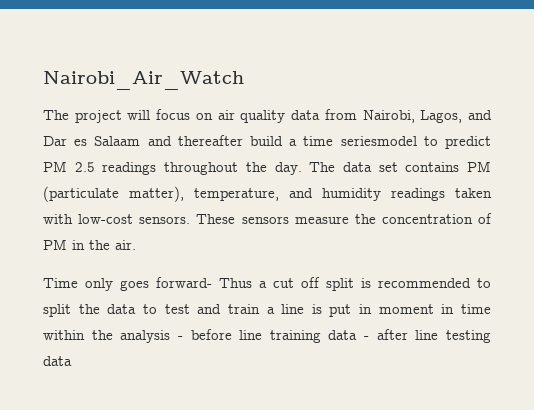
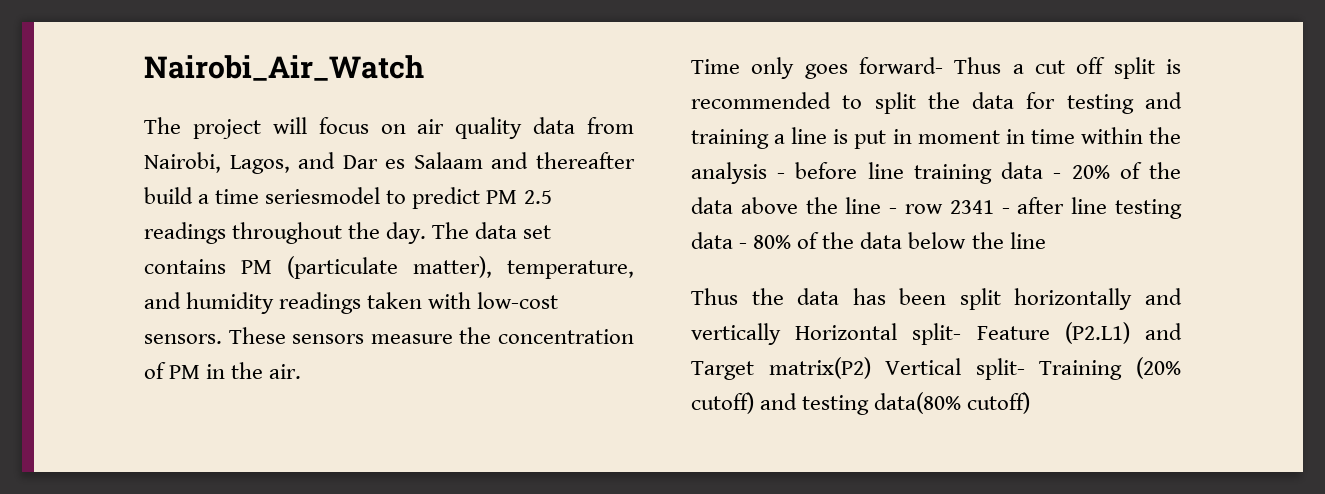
[142,304,260,314] to test and train -> [1026,92,1182,114] [691,129,769,149] for testing and training
[376,329,491,343] [43,356,72,366] after line testing data -> [1071,162,1181,179] [691,197,1182,219] [691,232,1046,249] [691,288,1182,310] [691,322,1182,345] [691,357,1181,380] [691,392,1031,415] 20% of the data above the line - row 2341 - after line testing data - 80% of the data below the line // Thus the data has been split horizontally and vertically Horizontal split- Feature (P2.L1) and Target matrix(P2) Vertical split- Training (20% cutoff) and testing data(80% cutoff)

